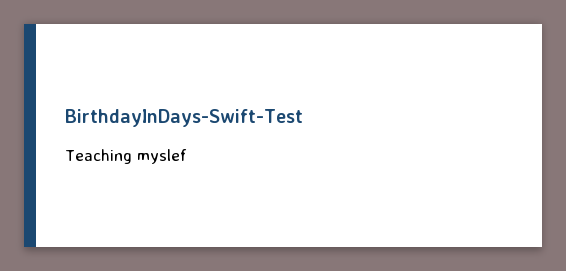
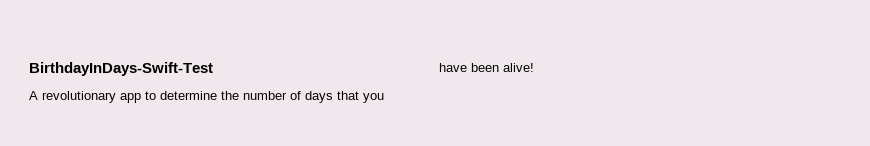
[65,149,187,164] Teaching myslef -> [29,91,384,103] [439,63,534,72] A revolutionary app to determine the number of days that you have been alive!

